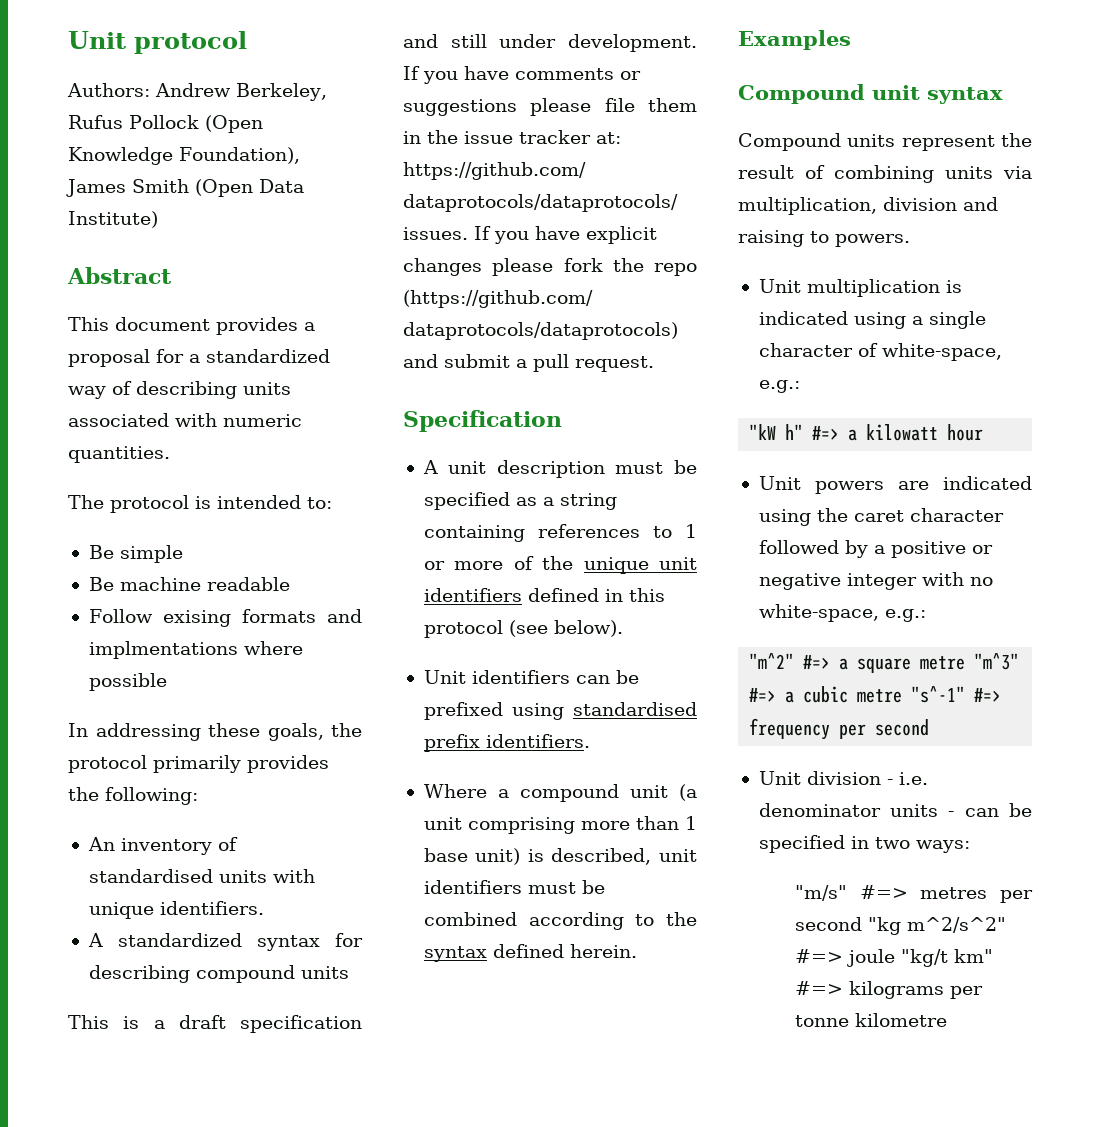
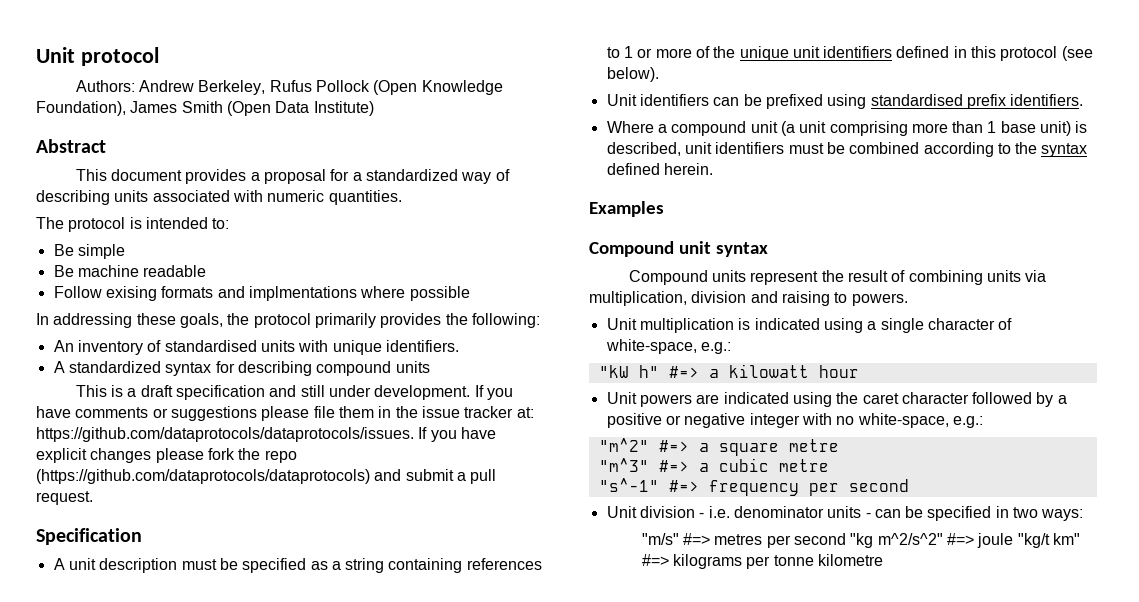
(966, 663) none -> (839, 445) //
(903, 696) none -> (829, 465) //

